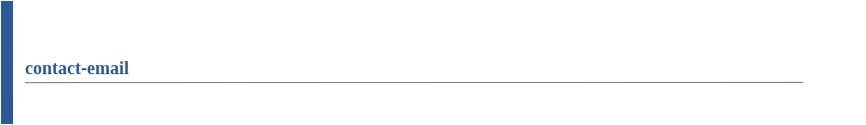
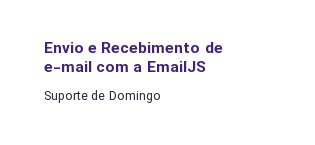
[24,61,130,75] contact-email -> [44,42,223,53] [44,61,206,72] [44,90,161,103] Envio e Recebimento de e-mail com a EmailJS // Suporte de Domingo

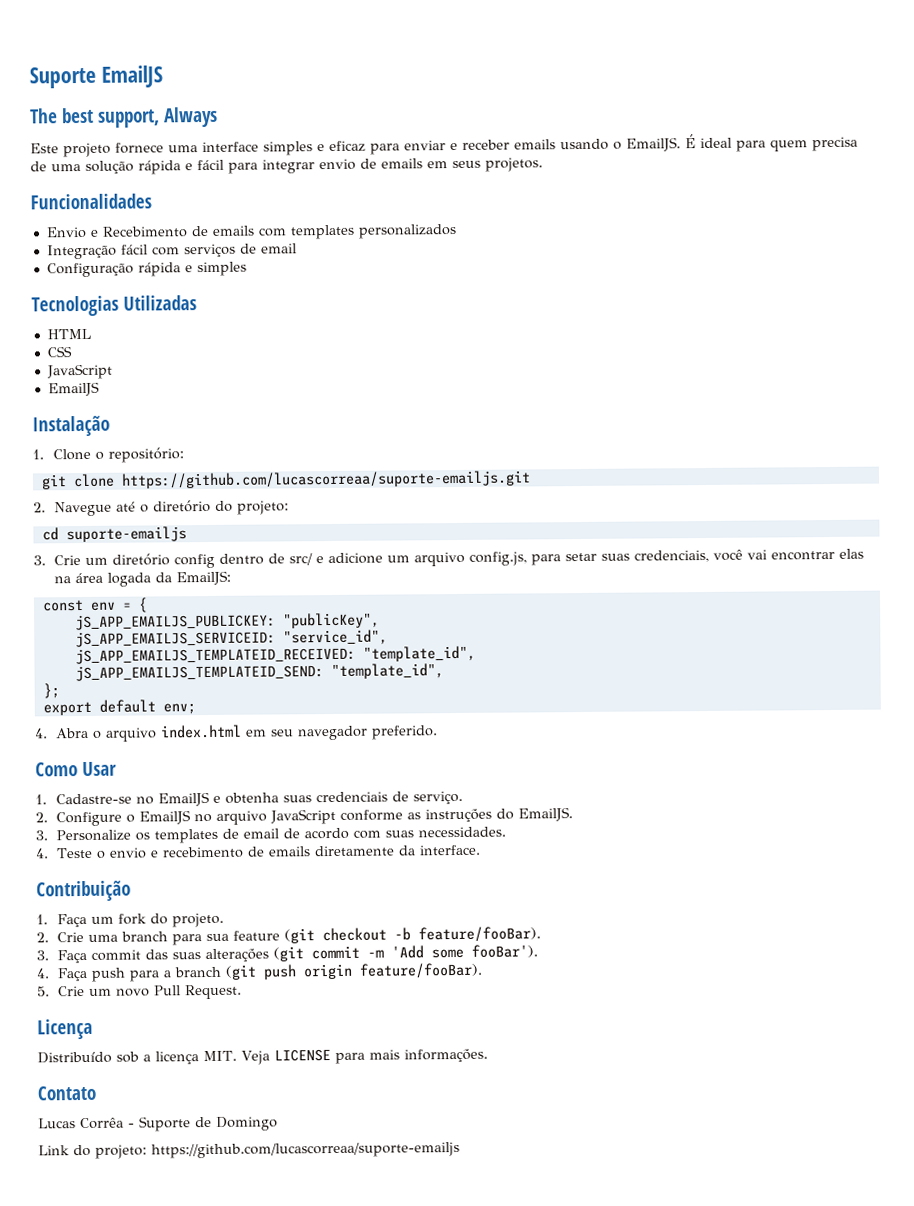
[44,42,223,53] [44,61,206,72] Envio e Recebimento de e-mail com a EmailJS // -> [29,65,163,89] [30,106,219,128] [30,134,858,158] [30,157,543,175] [30,193,152,210] [45,223,457,240] [46,243,297,260] [46,261,247,278] [31,295,198,317] [46,328,91,340] [46,346,73,358] [46,363,113,380] [47,381,100,397] [32,415,110,437] [32,447,185,463] [40,470,531,490] [33,499,290,517] [41,526,187,543] [33,548,865,569] [54,570,232,587] [41,597,148,613] [74,612,380,631] [74,629,388,648] [74,645,476,665] [74,663,444,682] [42,683,60,699] [42,699,196,716] [34,724,439,742] [35,761,118,777] [35,790,464,807] [35,807,574,827] [35,826,507,844] [35,844,482,859] [36,880,131,902] [36,912,225,928] [36,926,542,946] [36,944,539,964] [36,962,484,982] [37,984,243,1000] [37,1018,93,1040] [37,1048,488,1065] [37,1085,96,1101] [38,1117,135,1130] Suporte EmailJS // The best support, Always // Este projeto fornece uma interface simples e eficaz para enviar e receber emails usando o EmailJS. É ideal para quem precisa de uma solução rápida e fácil para integrar envio de emails em seus projetos. // Funcionalidades // Envio e Recebimento de emails com templates personalizados // Integração fácil com serviços de email // Configuração rápida e simples // Tecnologias Utilizadas // HTML // CSS // JavaScript // EmailJS // Instalação // 1. Clone o repositório: // git clone https://github.com/lucascorreaa/suporte-emailjs.git // 2. Navegue até o diretório do projeto: // cd suporte-emailjs // 3. Crie um diretório config dentro de src/ e adicione um arquivo config.js, para setar suas credenciais, você vai encontrar elas na área logada da EmailJS: // const env = { // jS_APP_EMAILJS_PUBLICKEY: "publicKey", // jS_APP_EMAILJS_SERVICEID: "service_id", // jS_APP_EMAILJS_TEMPLATEID_RECEIVED: "template_id", // jS_APP_EMAILJS_TEMPLATEID_SEND: "template_id", // }; // export default env; // 4. Abra o arquivo index.html em seu navegador preferido. // Como Usar // 1. Cadastre-se no EmailJS e obtenha suas credenciais de serviço. // 2. Configure o EmailJS no arquivo JavaScript conforme as instruções do EmailJS. // 3. Personalize os templates de email de acordo com suas necessidades. // 4. Teste o envio e recebimento de emails diretamente da interface. // Contribuição // 1. Faça um fork do projeto. // 2. Crie uma branch para sua feature (git checkout -b feature/fooBar). // 3. Faça commit das suas alterações (git commit -m 'Add some fooBar'). // 4. Faça push para a branch (git push origin feature/fooBar). // 5. Crie um novo Pull Request. // Licença // Distribuído sob a licença MIT. Veja LICENSE para mais informações. // Contato // Lucas Corrêa -
(161, 97) none -> [38,1141,460,1159] // Link do projeto: https://github.com/lucascorreaa/suporte-emailjs

